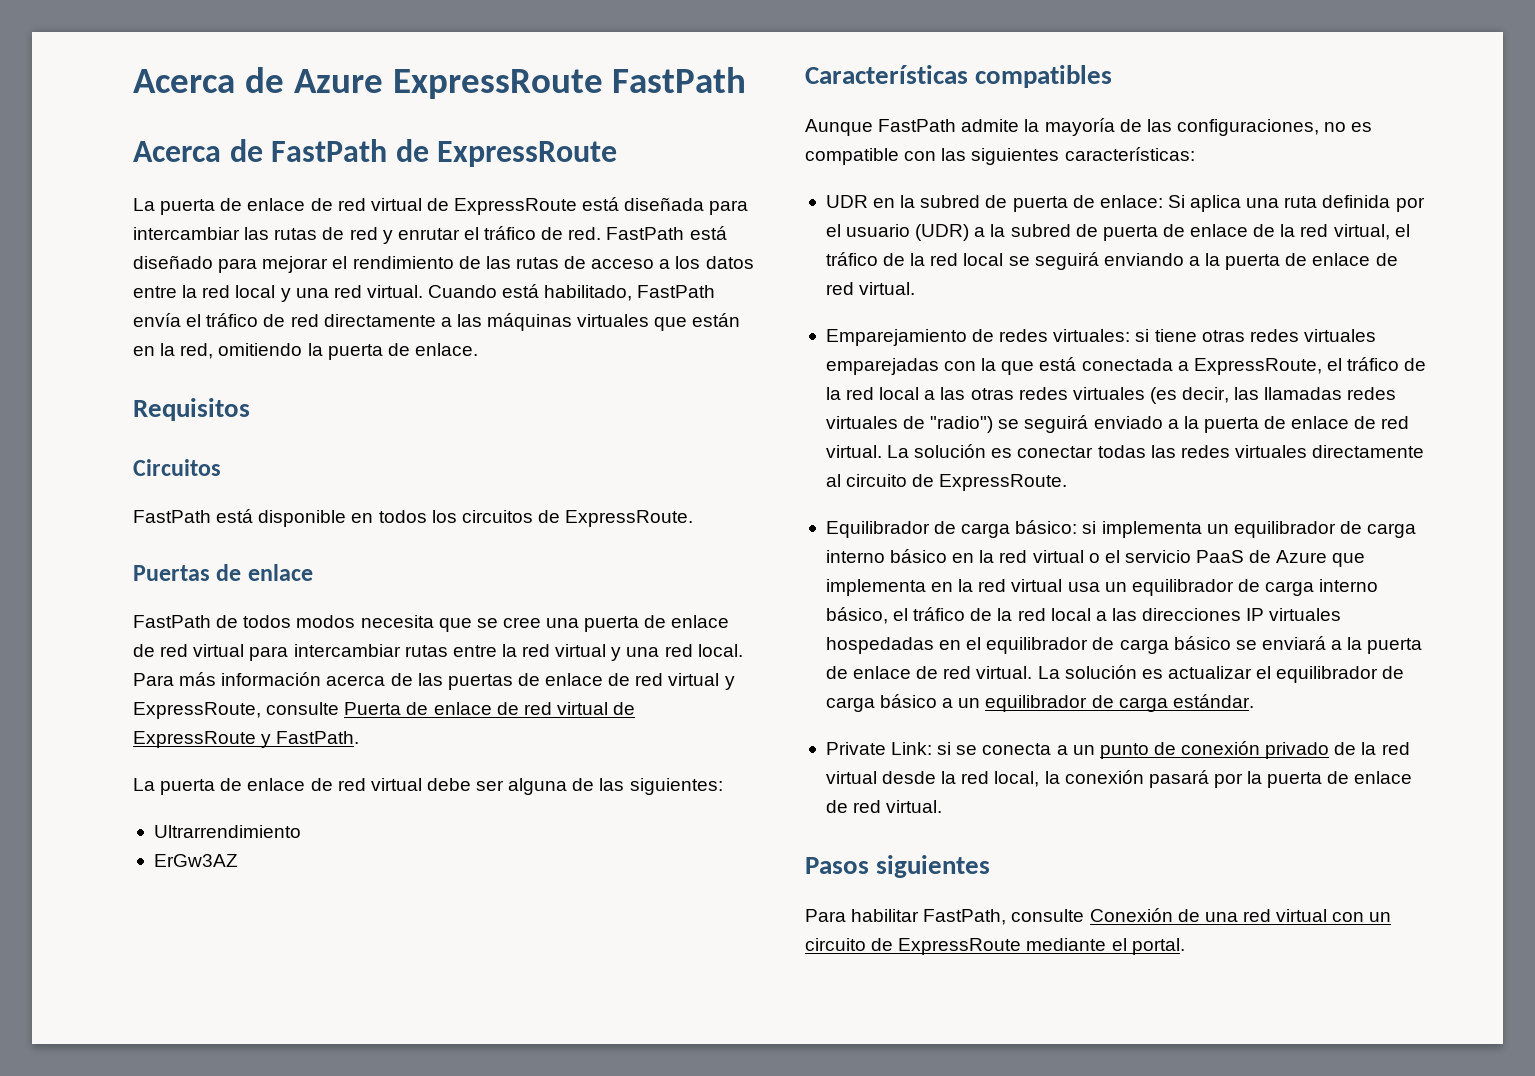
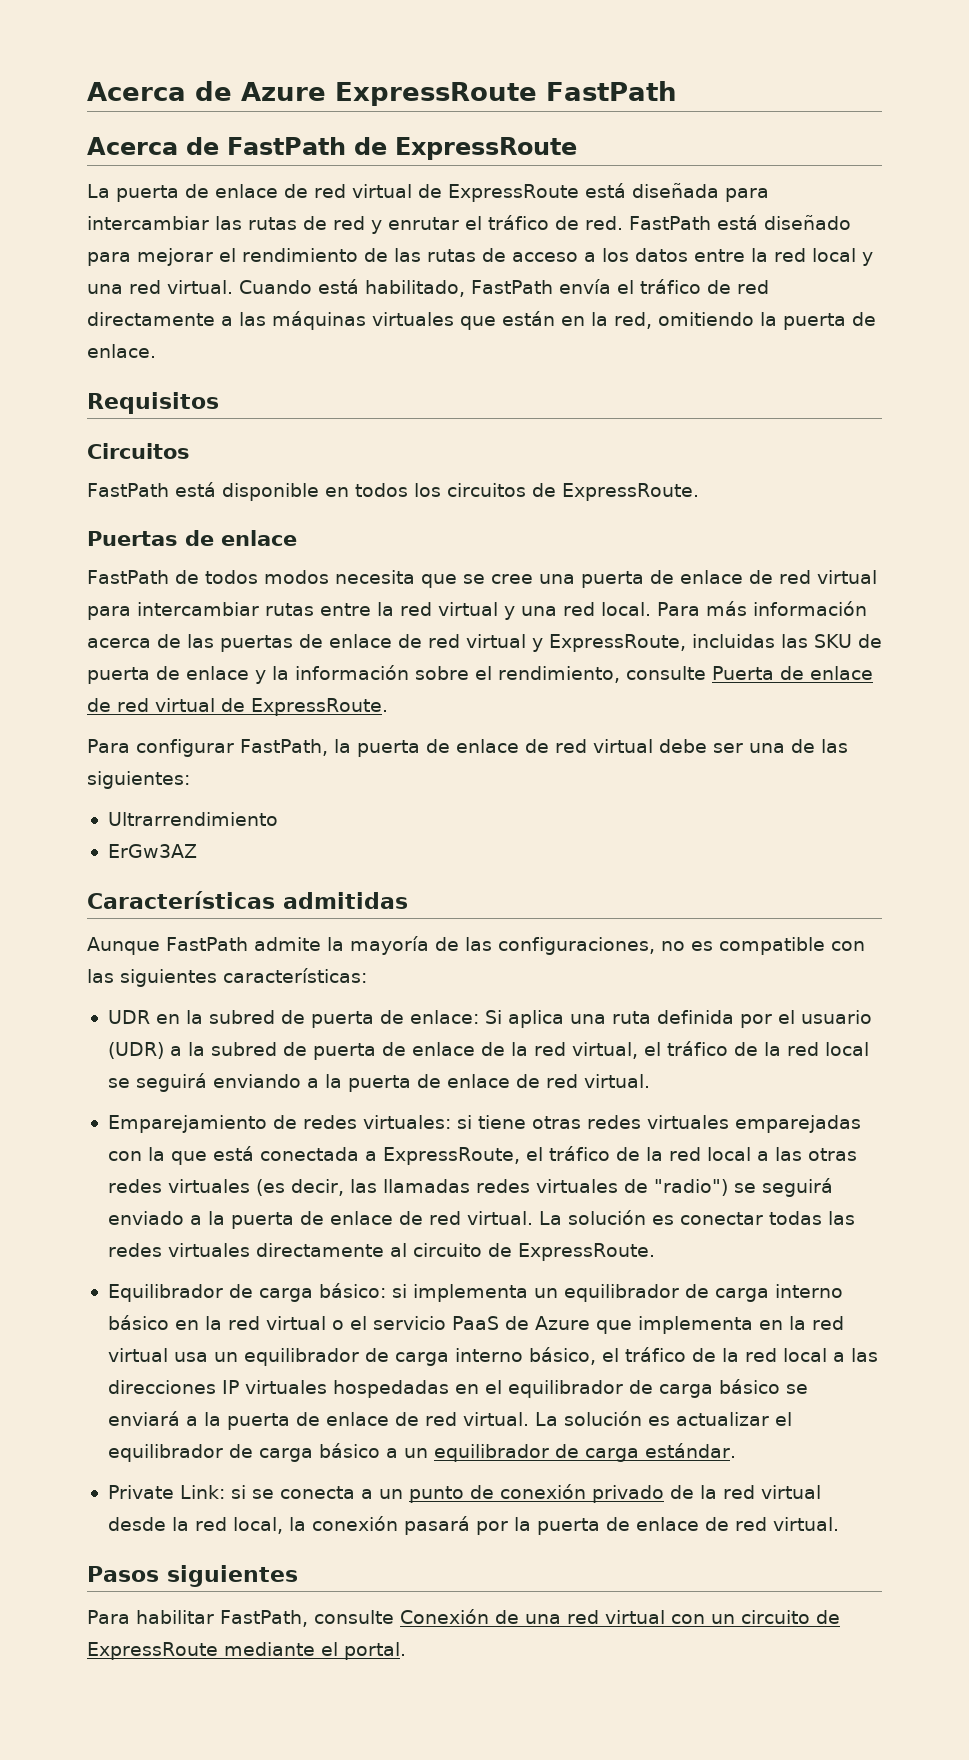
(261, 710) none -> [691,634,882,648] [87,665,620,684] incluidas las SKU de puerta de enlace y la información sobre el rendimiento,
[133,731,360,748] [133,778,155,791] ExpressRoute y FastPath. // La -> [251,698,388,716] [87,739,351,757] ExpressRoute. // Para configurar FastPath, la
[508,778,568,795] alguna -> [748,743,785,753] una
[975,65,1113,88] compatibles -> [283,892,408,909] admitidas

